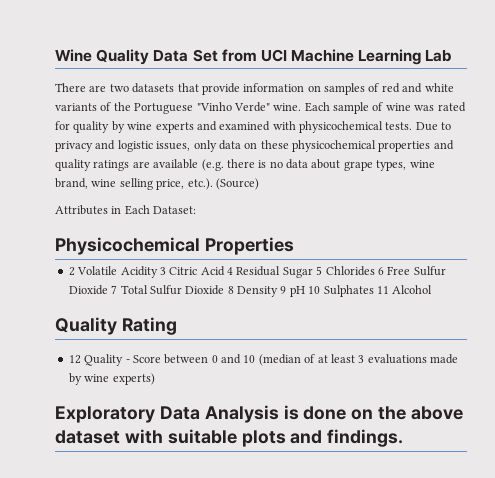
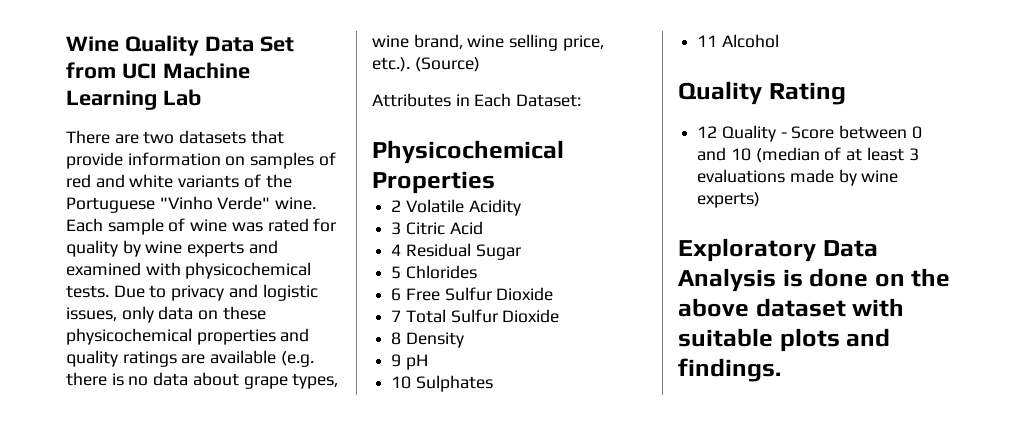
(158, 272) none -> (521, 207) //
(225, 271) none -> (483, 228) //
(313, 272) none -> (521, 252) //
(375, 271) none -> (477, 272) //
(108, 290) none -> (554, 294) //
(225, 290) none -> (560, 316) //
(278, 291) none -> (464, 340) //
(305, 291) none -> (428, 362) //
(374, 291) none -> (493, 383) //

